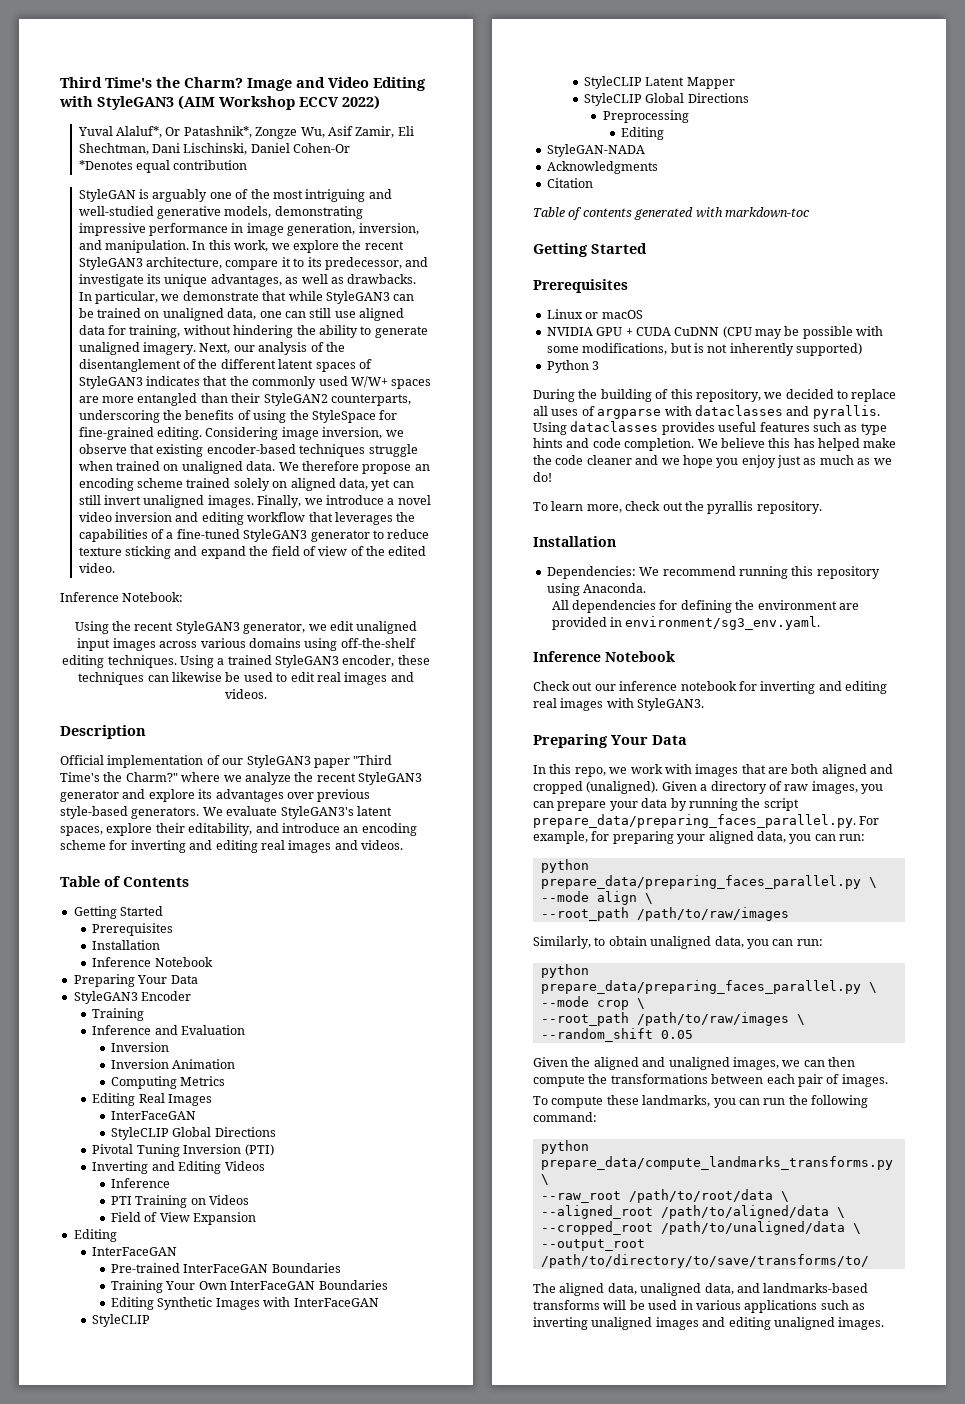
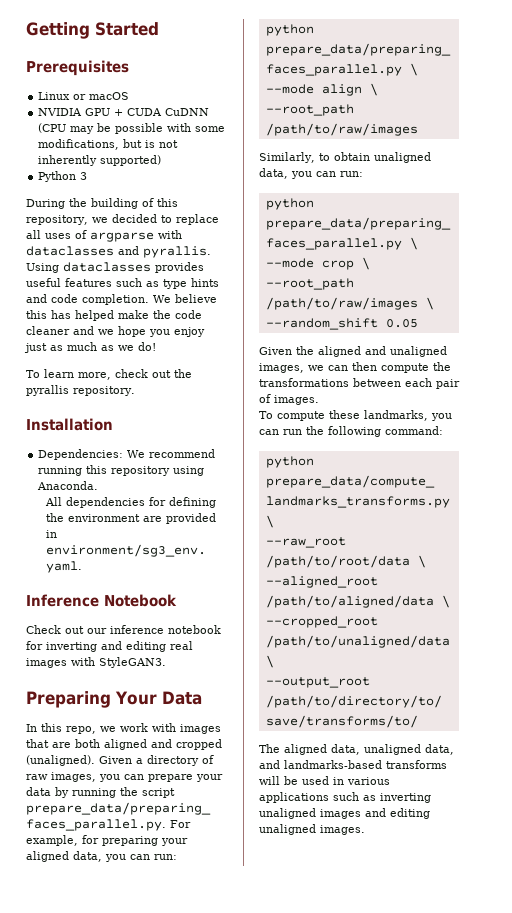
[60,77,426,91] [59,95,380,110] [77,126,414,139] [78,143,351,155] [78,160,248,173] [78,189,392,202] [78,206,363,219] [78,223,419,236] [78,240,404,253] [78,257,429,270] [78,274,417,287] [78,291,415,304] [78,308,405,321] [78,325,428,338] [78,342,345,355] [78,359,372,372] [78,376,432,389] [78,393,411,406] [78,410,398,423] [78,427,404,440] [78,444,418,457] [78,461,430,474] [78,478,414,491] [78,495,431,508] [78,512,416,525] [78,529,430,542] [78,546,427,559] [78,563,115,573] [60,592,184,602] [74,621,418,634] [77,638,416,651] [62,655,430,668] [78,672,414,685] [225,689,267,699] [60,725,146,739] [60,755,393,768] [60,772,422,785] [60,789,371,802] [60,806,392,819] [60,823,417,836] [60,840,403,853] [60,876,189,887] [73,906,164,919] [92,923,174,936] [92,940,161,950] [92,957,213,967] [73,974,198,987] [73,991,192,1004] [92,1008,145,1021] [92,1025,246,1035] [111,1042,170,1052] [111,1059,236,1069] [111,1076,226,1089] [92,1093,213,1106] [111,1111,197,1120] [111,1127,276,1140] [92,1144,274,1157] [92,1161,265,1174] [111,1178,171,1188] [111,1195,250,1208] [111,1212,257,1225] [73,1229,117,1242] [92,1247,178,1256] [111,1263,341,1273] [111,1280,388,1293] [111,1297,379,1310] [92,1314,151,1327] [584,76,735,89] [584,93,749,106] [602,110,689,123] [621,127,665,140] [546,144,645,157] [546,161,658,174] [546,178,593,188] [533,207,810,220] Third Time's the Charm? Image and Video Editing with StyleGAN3 (AIM Workshop ECCV 2022) // Yuval Alaluf*, Or Patashnik*, Zongze Wu, Asif Zamir, Eli Shechtman, Dani Lischinski, Daniel Cohen-Or // *Denotes equal contribution // StyleGAN is arguably one of the most intriguing and well-studied generative models, demonstrating impressive performance in image generation, inversion, and manipulation. In this work, we explore the recent StyleGAN3 architecture, compare it to its predecessor, and investigate its unique advantages, as well as drawbacks. In particular, we demonstrate that while StyleGAN3 can be trained on unaligned data, one can still use aligned data for training, without hindering the ability to generate unaligned imagery. Next, our analysis of the disentanglement of the different latent spaces of StyleGAN3 indicates that the commonly used W/W+ spaces are more entangled than their StyleGAN2 counterparts, underscoring the benefits of using the StyleSpace for fine-grained editing. Considering image inversion, we observe that existing encoder-based techniques struggle when trained on unaligned data. We therefore propose an encoding scheme trained solely on aligned data, yet can still invert unaligned images. Finally, we introduce a novel video inversion and editing workflow that leverages the capabilities of a fine-tuned StyleGAN3 generator to reduce texture sticking and expand the field of view of the edited video. // Inference Notebook: // Using the recent StyleGAN3 generator, we edit unaligned input images across various domains using off-the-shelf editing techniques. Using a trained StyleGAN3 encoder, these techniques can likewise be used to edit real images and videos. // Description // Official implementation of our StyleGAN3 paper "Third Time's the Charm?" where we analyze the recent StyleGAN3 generator and explore its advantages over previous style-based generators. We evaluate StyleGAN3's latent spaces, explore their editability, and introduce an encoding scheme for inverting and editing real images and videos. // Table of Contents // Getting Started // Prerequisites // Installation // Inference Notebook // Preparing Your Data // StyleGAN3 Encoder // Training // Inference and Evaluation // Inversion // Inversion Animation // Computing Metrics // Editing Real Images // InterFaceGAN // StyleCLIP Global Directions // Pivotal Tuning Inversion (PTI) // Inverting and Editing Videos // Inference // PTI Training on Videos // Field of View Expansion // Editing // InterFaceGAN // Pre-trained InterFaceGAN Boundaries // Training Your Own InterFaceGAN Boundaries // Editing Synthetic Images with InterFaceGAN // StyleCLIP // StyleCLIP Latent Mapper // StyleCLIP Global Directions // Preprocessing // Editing // StyleGAN-NADA // Acknowledgments // Citation // Table of contents generated with markdown-toc // -> (26, 30) none

